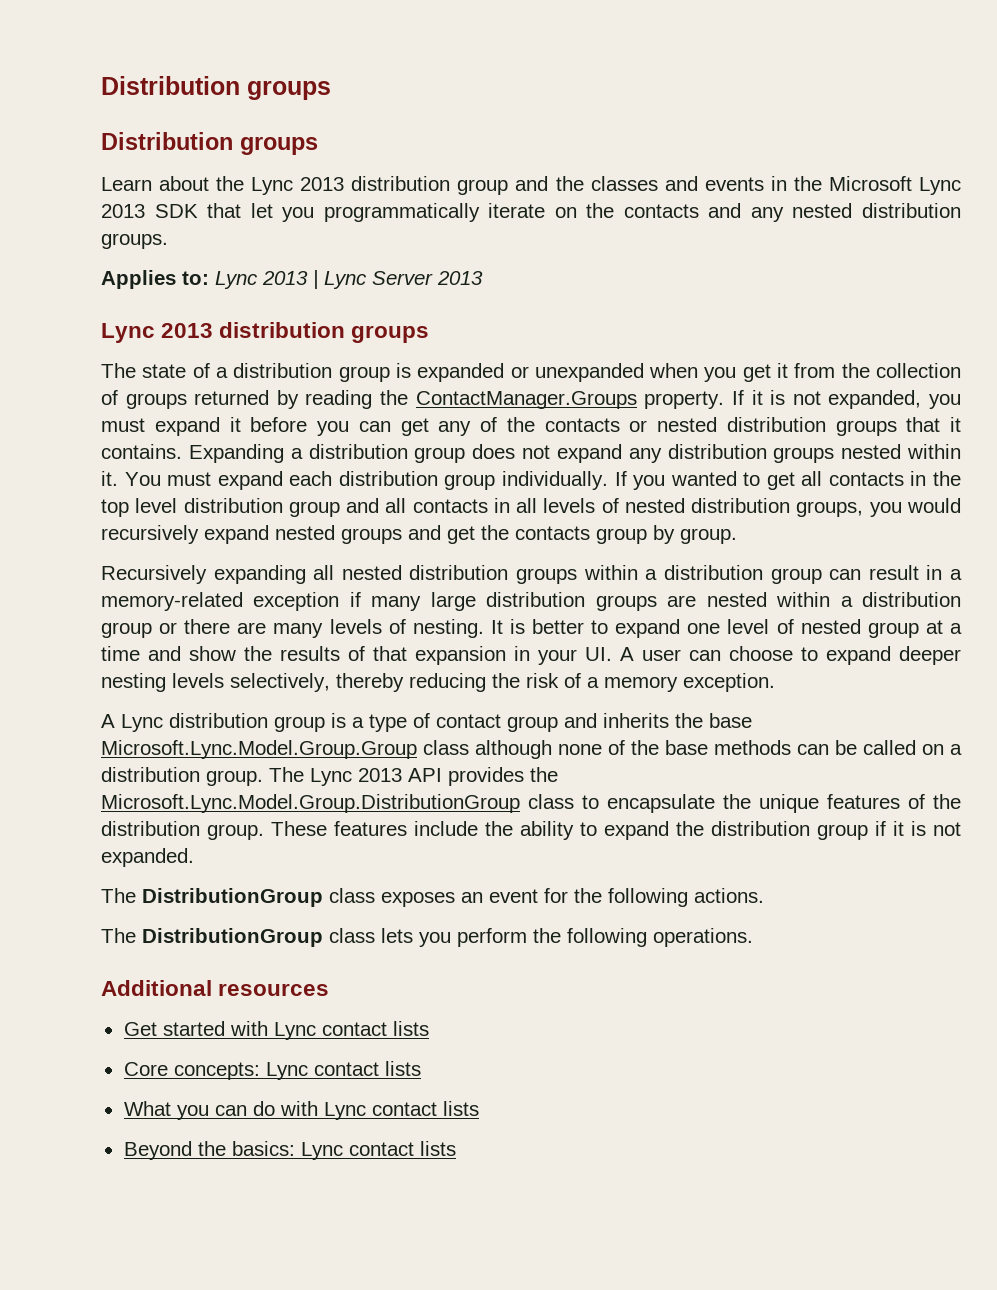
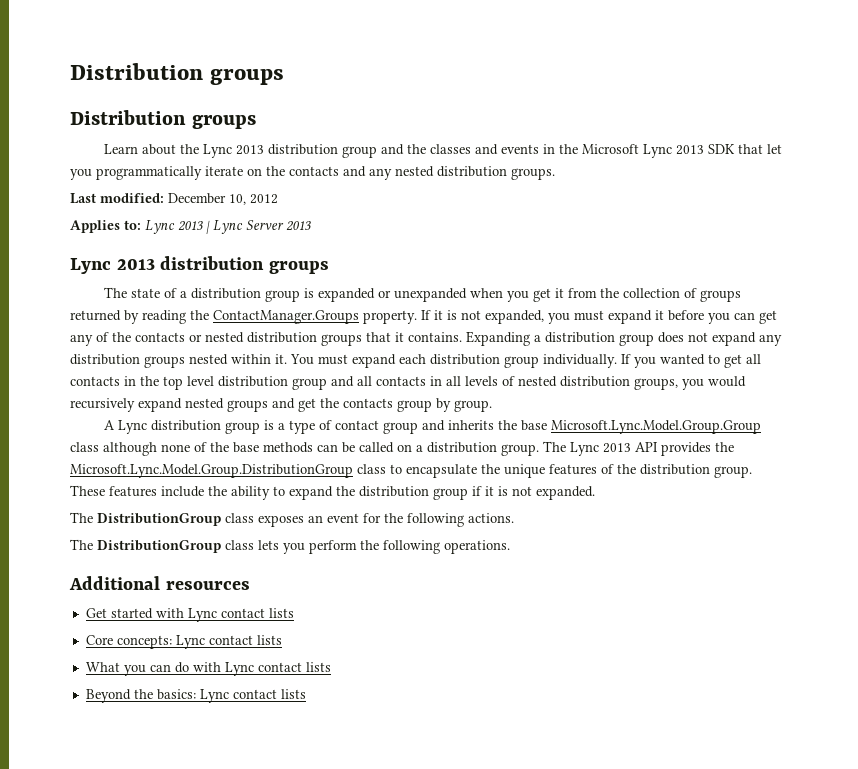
(168, 241) none -> [70,193,278,205] // Last modified: December 10, 2012
[101,565,963,584] [101,592,962,611] [101,619,962,638] [101,646,961,665] [101,673,775,692] // Recursively expanding all nested distribution groups within a distribution group can result in a memory-related exception if many large distribution groups are nested within a distribution group or there are many levels of nesting. It is better to expand one level of nested group at a time and show the results of that expansion in your UI. A user can choose to expand deeper nesting levels selectively, thereby reducing the risk of a memory exception. -> (492, 406) none

